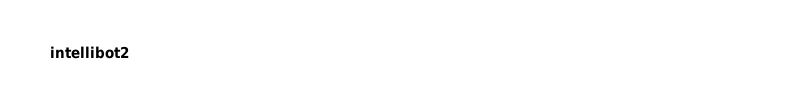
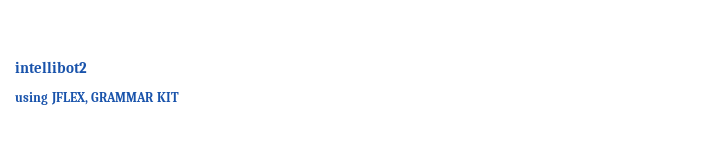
(129, 52) none -> [15,92,179,105] // using JFLEX, GRAMMAR KIT

